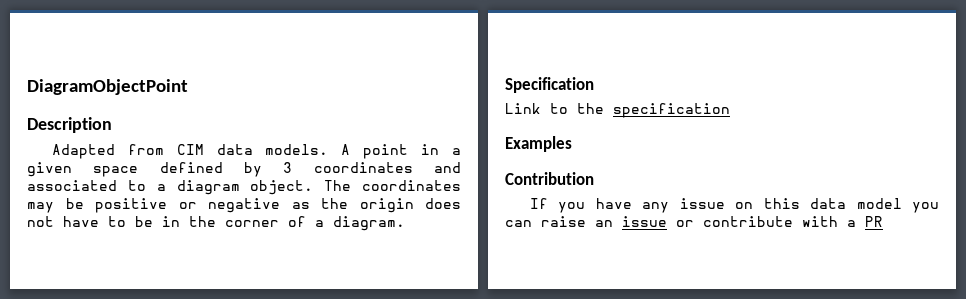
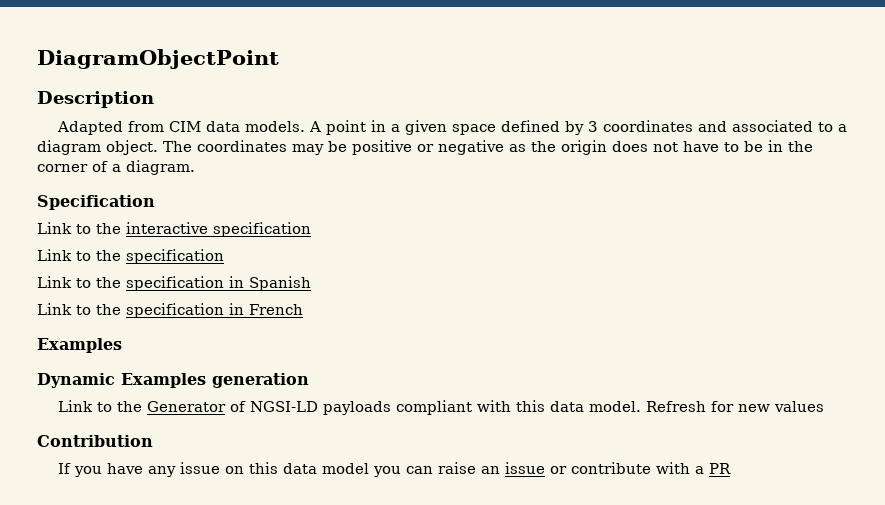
[613,103,730,118] [505,136,572,152] specification // Examples -> [126,222,311,237] [37,249,224,264] [37,276,311,291] [37,303,303,318] [37,338,122,353] [37,373,309,388] [57,400,824,415] interactive specification // Link to the specification // Link to the specification in Spanish // Link to the specification in French // Examples // Dynamic Examples generation // Link to the Generator of NGSI-LD payloads compliant with this data model. Refresh for new values

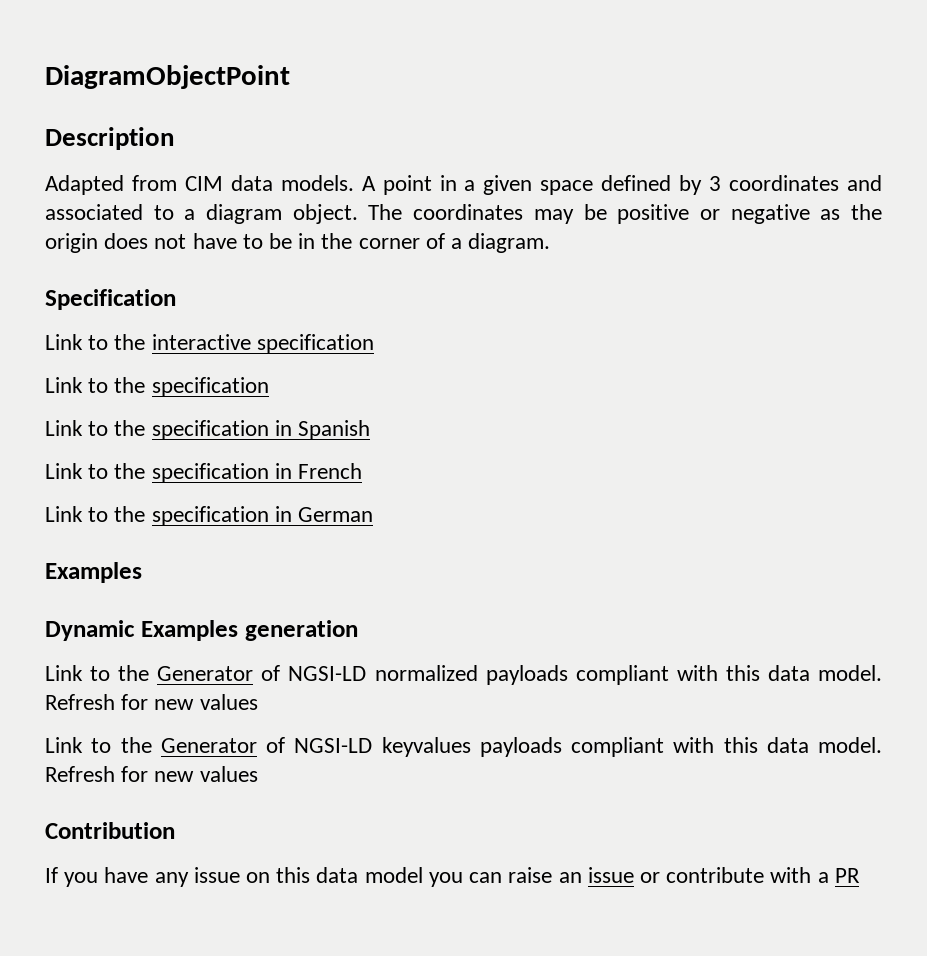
(303, 309) none -> [45,506,374,526] // Link to the specification in German
(318, 406) none -> [374,665,883,685] [45,694,258,710] [45,737,471,757] normalized payloads compliant with this data model. Refresh for new values // Link to the Generator of NGSI-LD keyvalues

